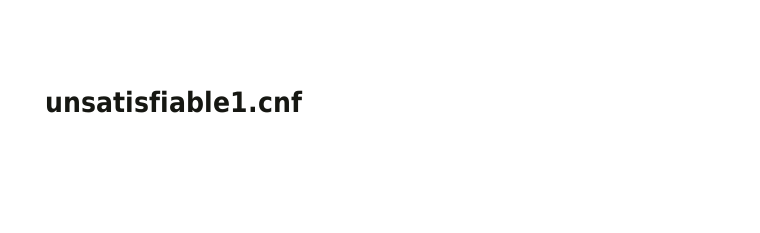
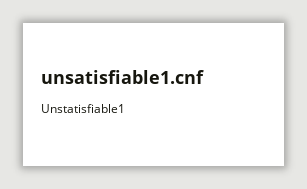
(303, 101) none -> [41,104,125,113] // Unstatisfiable1

